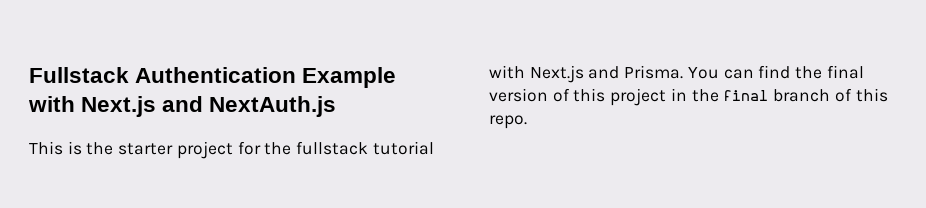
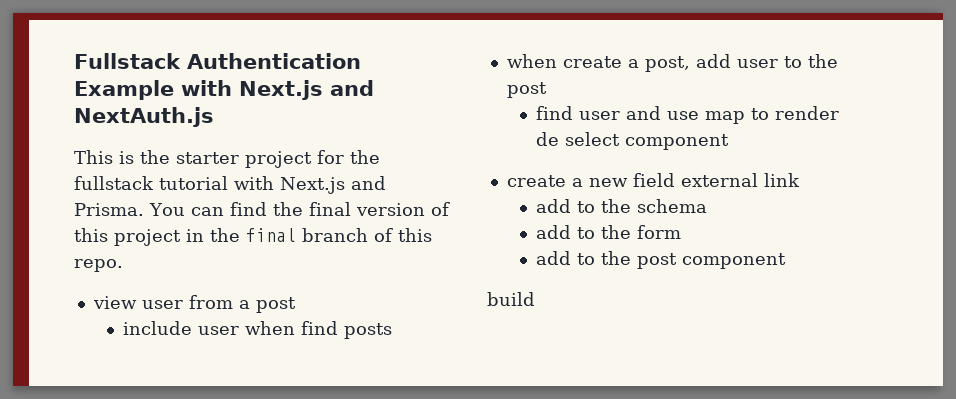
(527, 122) none -> [92,295,296,313] [122,321,392,339] [506,54,838,72] [506,82,547,98] [535,106,839,124] [535,132,729,150] [506,173,800,187] [535,199,707,213] [535,225,681,239] [535,251,786,269] [487,292,535,306] // view user from a post // include user when find posts // when create a post, add user to the post // find user and use map to render de select component // create a new field external link // add to the schema // add to the form // add to the post component // build

